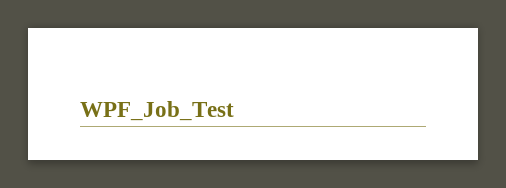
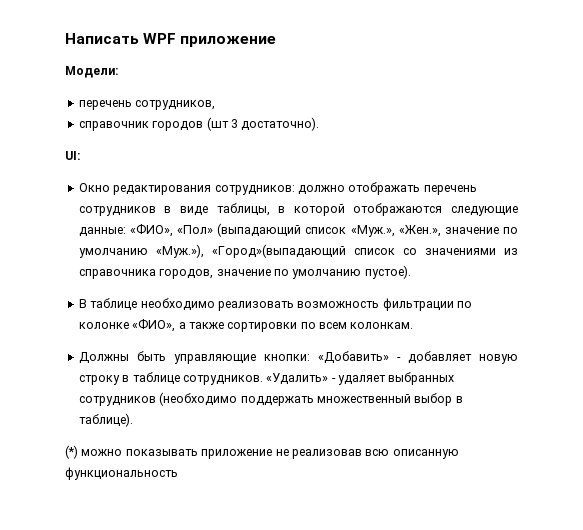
[80,101,234,121] WPF_Job_Test -> [65,33,277,47] [65,66,119,78] [78,100,216,110] [78,117,320,131] [65,151,81,160] [78,182,477,195] [78,203,518,216] [78,223,518,237] [78,244,519,258] [78,265,411,279] [78,298,472,311] [78,319,414,332] [78,351,518,364] [78,372,455,385] [78,392,463,406] [78,413,133,427] [65,445,459,459] [65,467,178,480] Написать WPF приложение // Модели: // перечень сотрудников, // справочник городов (шт 3 достаточно). // UI: // Окно редактирования сотрудников: должно отображать перечень сотрудников в виде таблицы, в которой отображаются следующие данные: «ФИО», «Пол» (выпадающий список «Муж.», «Жен.», значение по умолчанию «Муж.»), «Город»(выпадающий список со значениями из справочника городов, значение по умолчанию пустое). // В таблице необходимо реализовать возможность фильтрации по колонке «ФИО», а также сортировки по всем колонкам. // Должны быть управляющие кнопки: «Добавить» - добавляет новую строку в таблице сотрудников. «Удалить» - удаляет выбранных сотрудников (необходимо поддержать множественный выбор в таблице). // (*) можно показывать приложение не реализовав всю описанную функциональность

